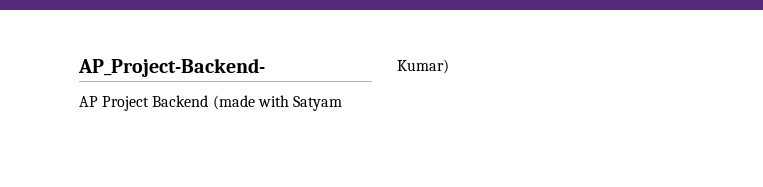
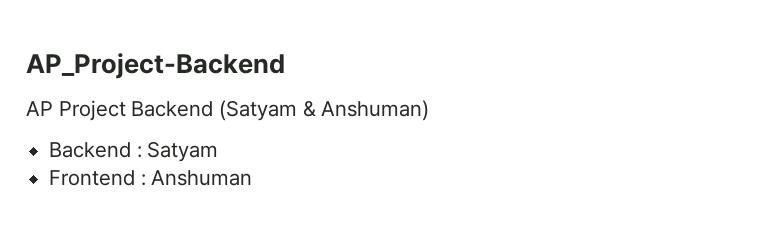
[78,58,265,77] AP_Project-Backend- -> [26,53,285,79] AP_Project-Backend
[212,95,342,111] [397,59,449,74] (made with Satyam Kumar) -> [219,100,430,121] [49,141,219,162] [49,170,253,186] (Satyam & Anshuman) // Backend : Satyam // Frontend : Anshuman

